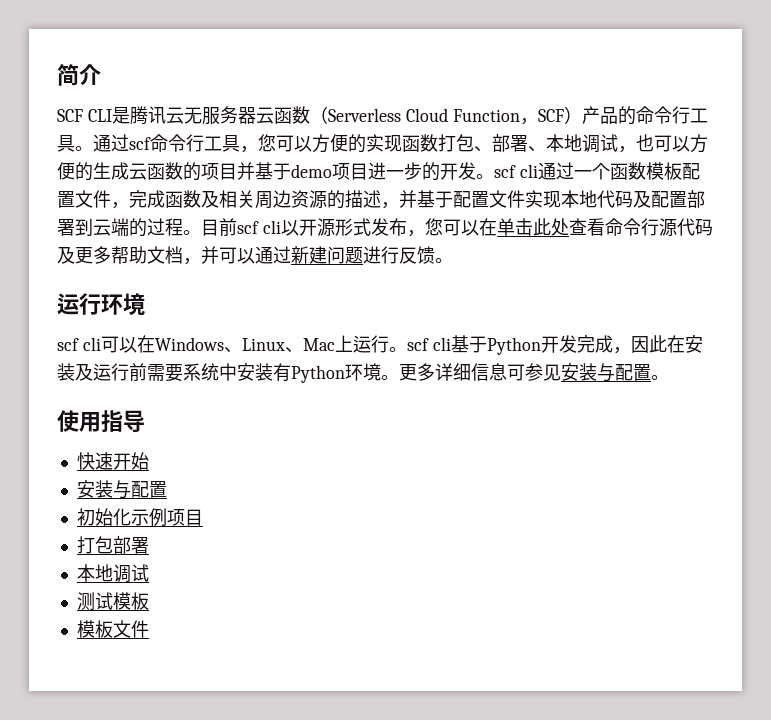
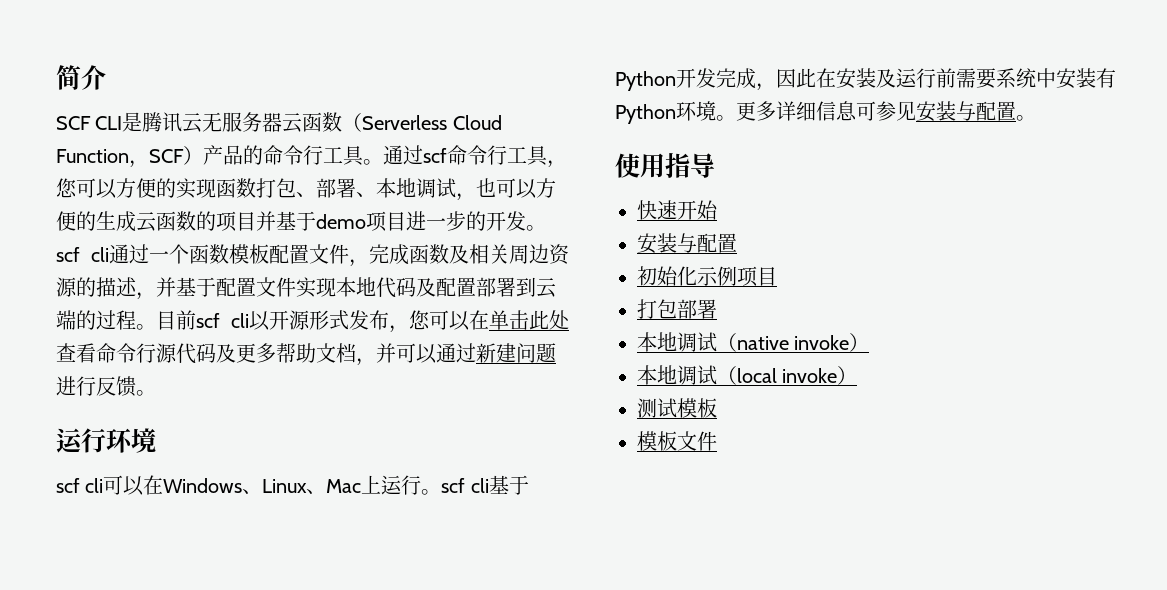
(149, 573) none -> [717,333,870,352] [637,365,858,385] （native invoke） // 本地调试（local invoke）

